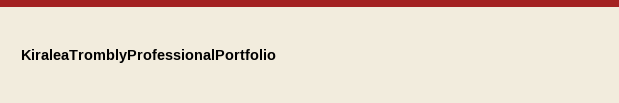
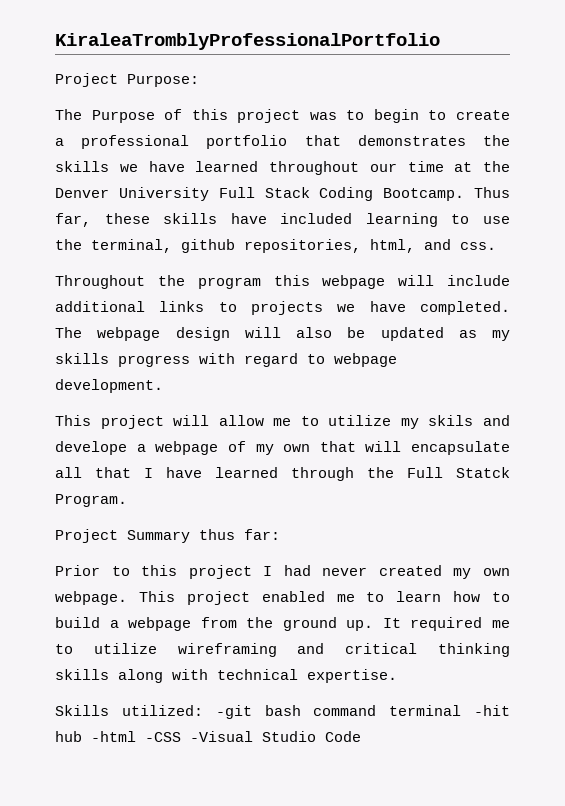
(276, 56) none -> [55,73,199,87] [55,109,510,123] [55,135,510,149] [55,161,510,175] [55,187,510,201] [55,213,510,227] [55,239,496,253] [55,275,510,289] [55,301,510,315] [55,327,510,341] [55,353,397,367] [55,379,163,393] [55,415,510,429] [55,441,510,455] [55,467,510,481] [55,494,127,507] [55,529,280,543] [55,565,510,579] [55,591,510,605] [55,617,510,631] [55,643,510,657] [55,669,397,683] [55,705,510,719] [55,731,361,742] // Project Purpose: // The Purpose of this project was to begin to create a professional portfolio that demonstrates the skills we have learned throughout our time at the Denver University Full Stack Coding Bootcamp. Thus far, these skills have included learning to use the terminal, github repositories, html, and css. // Throughout the program this webpage will include additional links to projects we have completed. The webpage design will also be updated as my skills progress with regard to webpage development. // This project will allow me to utilize my skils and develope a webpage of my own that will encapsulate all that I have learned through the Full Statck Program. // Project Summary thus far: // Prior to this project I had never created my own webpage. This project enabled me to learn how to build a webpage from the ground up. It required me to utilize wireframing and critical thinking skills along with technical expertise. // Skills utilized: -git bash command terminal -hit hub -html -CSS -Visual Studio Code

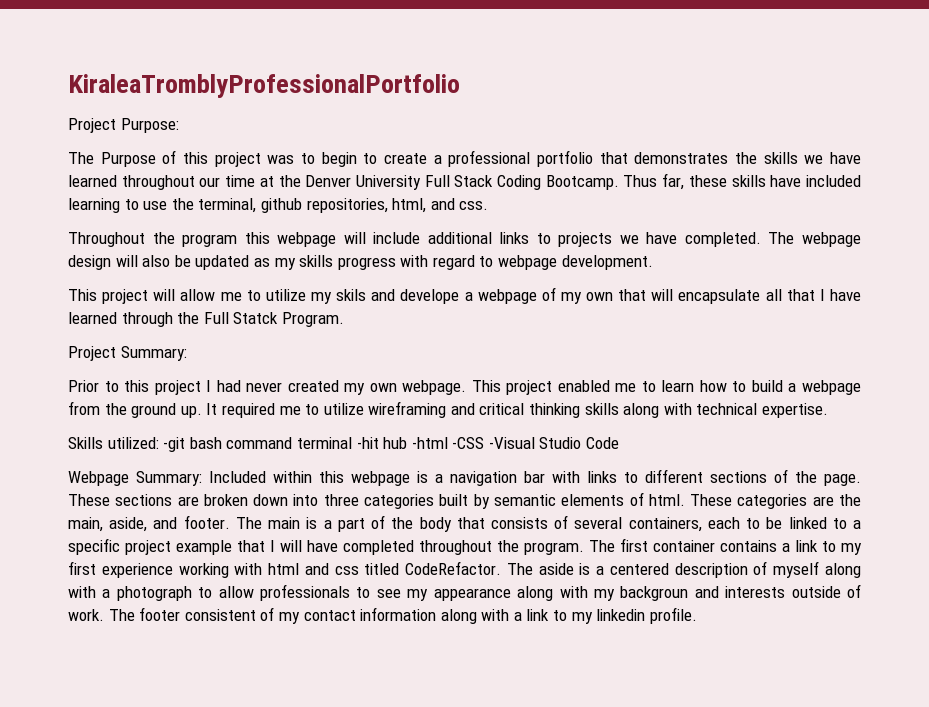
[127,529,280,543] Summary thus far: -> [120,346,187,361] Summary:
(361, 736) none -> [68,469,861,486] [68,492,861,509] [68,515,862,532] [68,538,862,555] [68,561,861,578] [68,584,861,601] [68,607,697,624] // Webpage Summary: Included within this webpage is a navigation bar with links to different sections of the page. These sections are broken down into three categories built by semantic elements of html. These categories are the main, aside, and footer. The main is a part of the body that consists of several containers, each to be linked to a specific project example that I will have completed throughout the program. The first container contains a link to my first experience working with html and css titled CodeRefactor. The aside is a centered description of myself along with a photograph to allow professionals to see my appearance along with my backgroun and interests outside of work. The footer consistent of my contact information along with a link to my linkedin profile.

